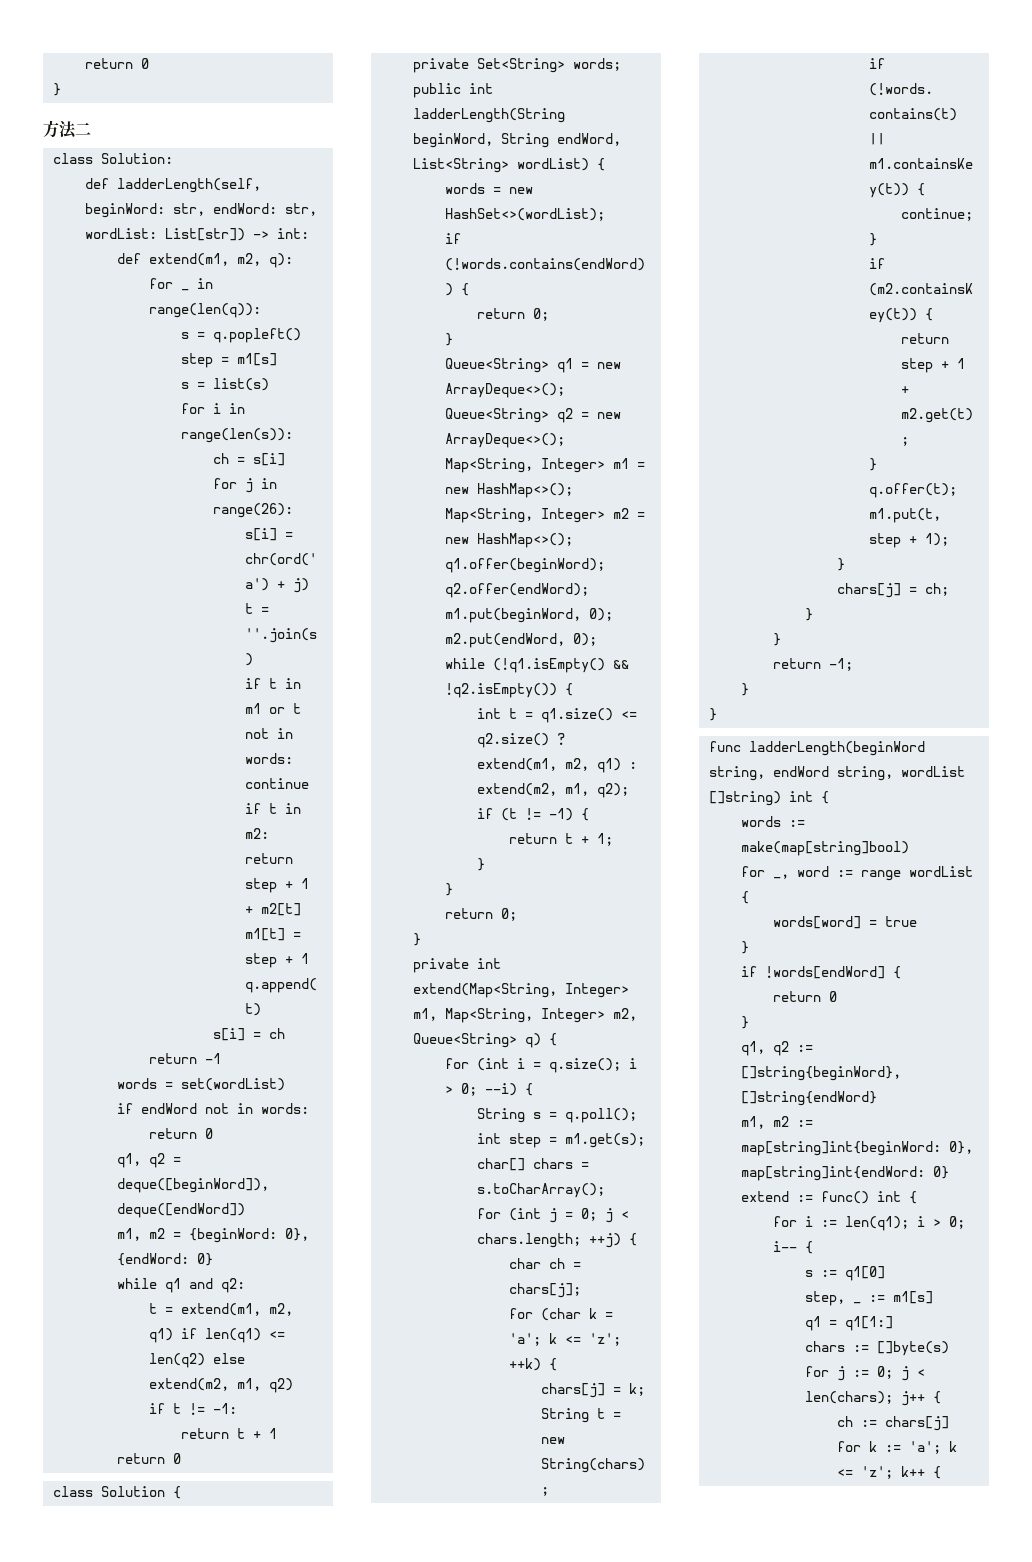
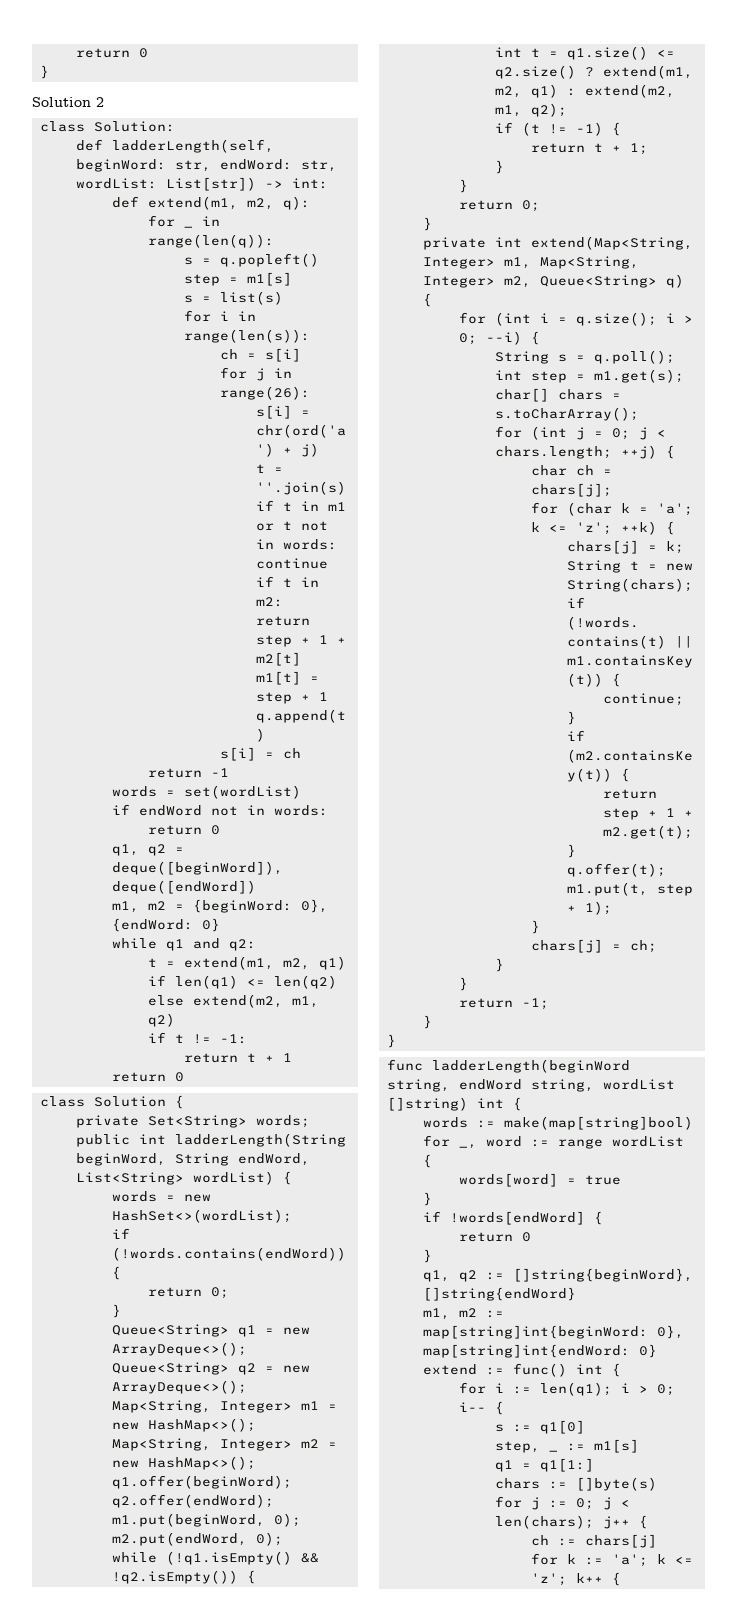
[84,58,149,69] [52,83,61,96] [43,120,91,139] return 0 // } // 方法二 -> [75,48,148,58] [39,65,49,79] [32,97,104,107] return 0 // } // Solution 2

